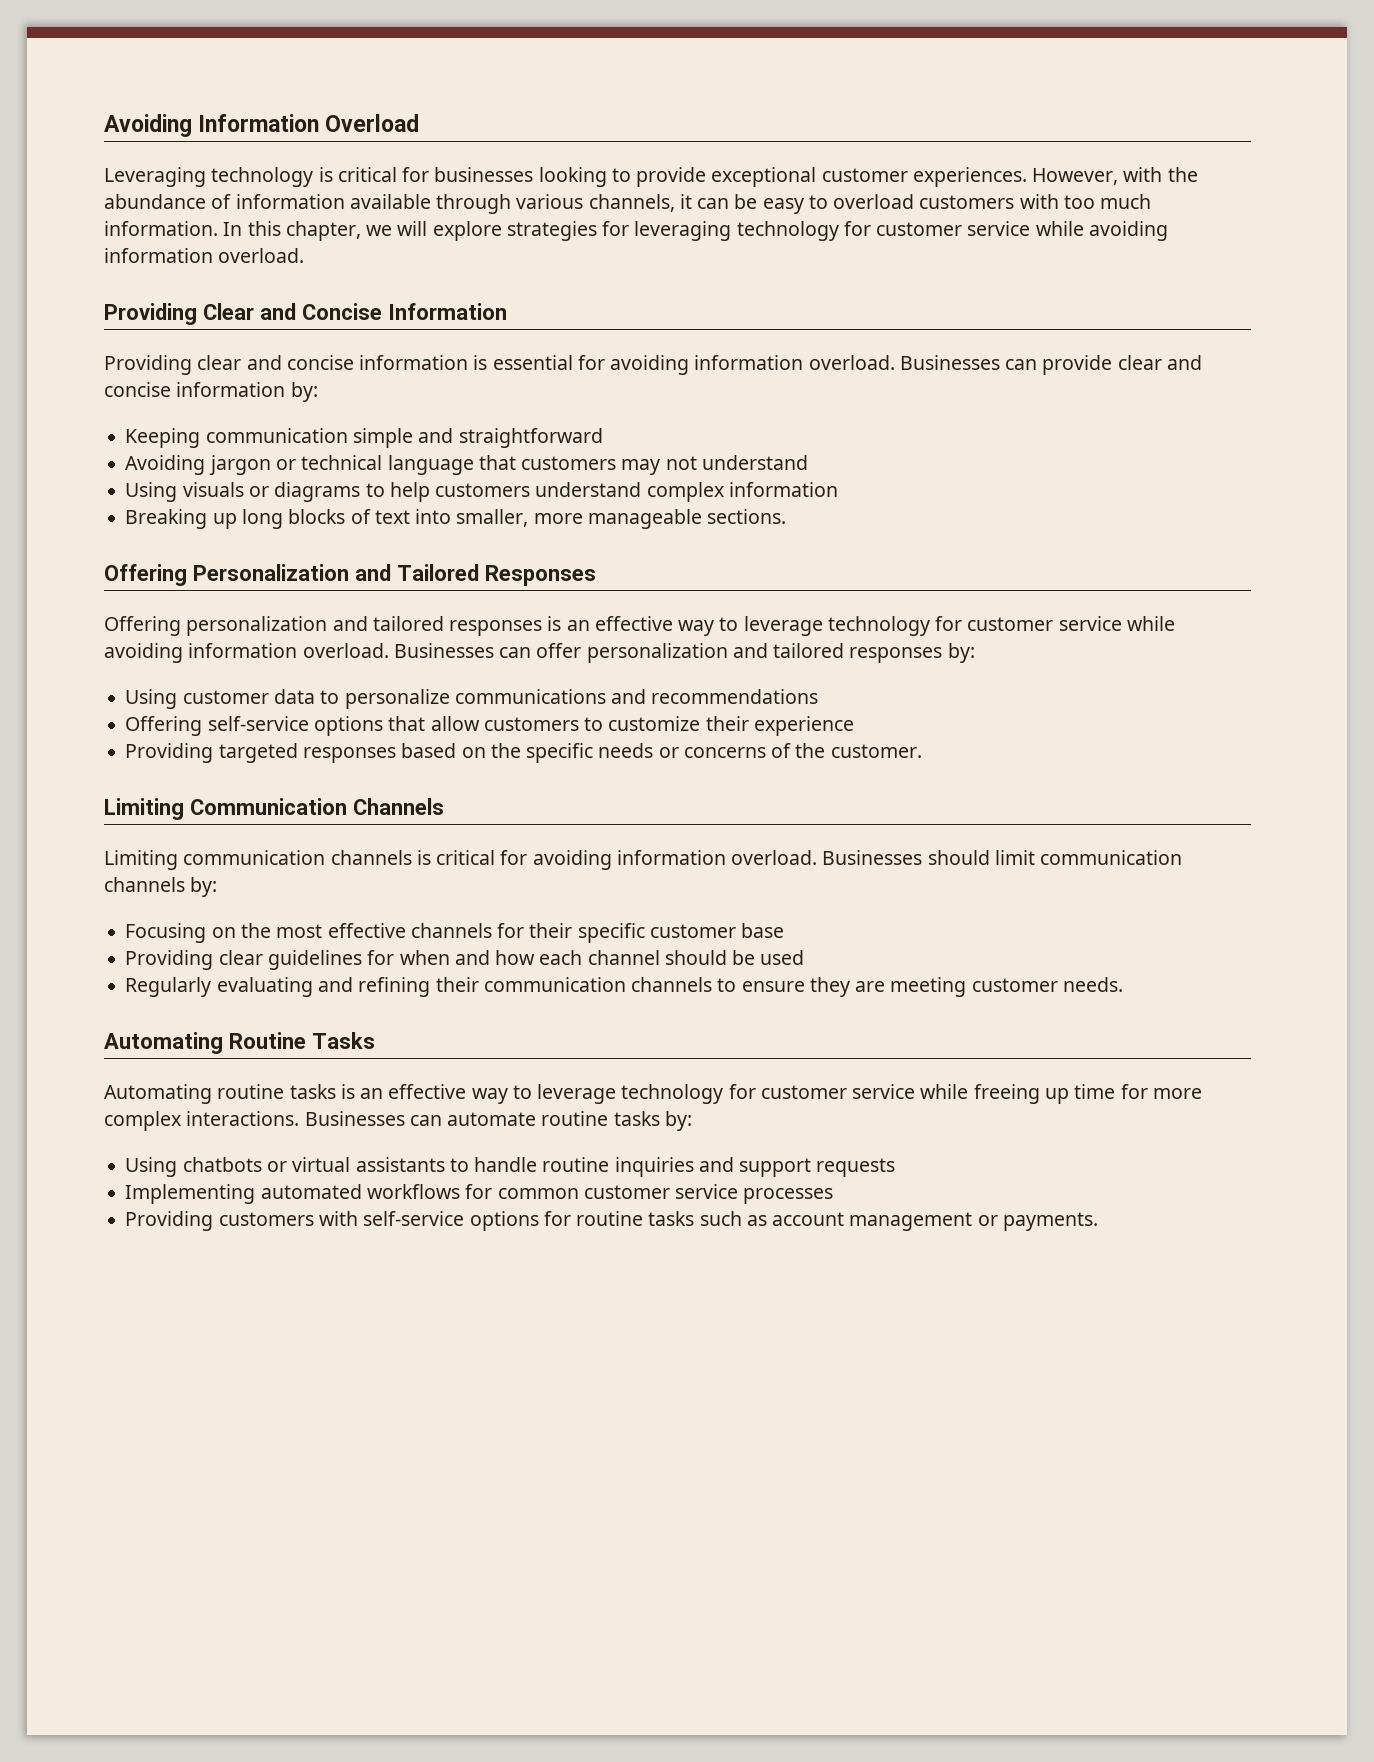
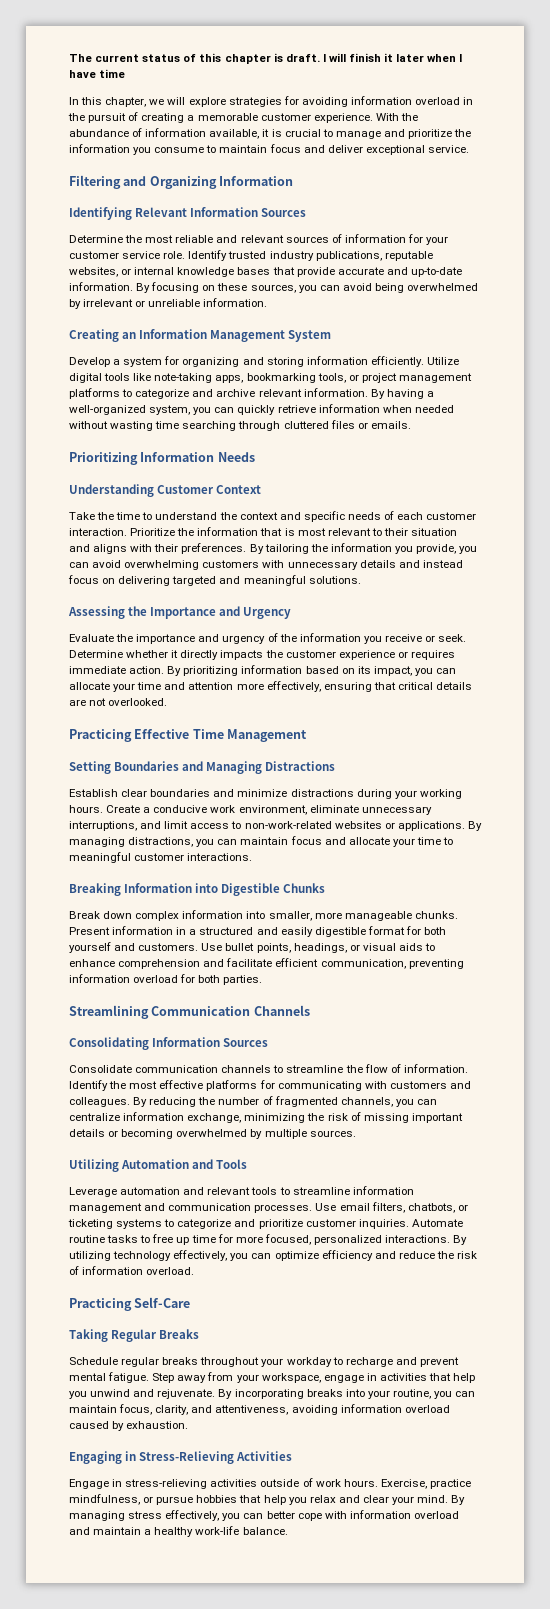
[104,114,420,137] [104,167,1198,187] [104,194,1152,214] [104,221,218,236] Avoiding Information Overload // Leveraging technology is critical for businesses looking to provide exceptional customer experiences. However, with the abundance of information available through various channels, it can be easy to overload customers with too much information. -> [69,53,463,64] [69,69,126,78] The current status of this chapter is draft. I will finish it later when I have time //
[634,221,1168,241] [104,248,305,263] [104,303,507,325] [104,355,1202,375] [104,382,318,402] [125,428,603,448] [125,455,808,475] [125,482,838,502] [125,509,787,529] [104,564,596,586] [104,616,1175,636] [104,643,975,663] [125,689,819,709] [125,716,854,736] [125,743,922,763] [104,798,444,820] [104,850,1183,870] [104,877,218,897] [125,923,785,943] [125,950,805,970] [125,977,1123,997] [104,1032,375,1054] [104,1084,1202,1104] [104,1111,692,1131] [125,1157,896,1177] [125,1184,834,1204] [125,1211,1098,1231] leveraging technology for customer service while avoiding information overload. // Providing Clear and Concise Information // Providing clear and concise information is essential for avoiding information overload. Businesses can provide clear and concise information by: // Keeping communication simple and straightforward // Avoiding jargon or technical language that customers may not understand // Using visuals or diagrams to help customers understand complex information // Breaking up long blocks of text into smaller, more manageable sections. // Offering Personalization and Tailored Responses // Offering personalization and tailored responses is an effective way to leverage technology for customer service while avoiding information overload. Businesses can offer personalization and tailored responses by: // Using customer data to personalize communications and recommendations // Offering self-service options that allow customers to customize their experience // Providing targeted responses based on the specific needs or concerns of the customer. // Limiting Communication Channels // Limiting communication channels is critical for avoiding information overload. Businesses should limit communication channels by: // Focusing on the most effective channels for their specific customer base // Providing clear guidelines for when and how each channel should be used // Regularly evaluating and refining their communication channels to ensure they are meeting customer needs. // Automating Routine Tasks // Automating routine tasks is an effective way to leverage technology for customer service while freeing up time for more complex interactions. Businesses can automate routine tasks by: // Using chatbots or virtual assistants to handle routine inquiries and support requests // Implementing automated workflows for common customer service processes // Providing customers with self-service options for routine tasks such as account management or payments. -> [301,96,474,107] [68,112,418,123] [69,128,472,139] [69,144,469,155] [69,175,294,189] [69,207,307,220] [69,234,449,245] [69,250,433,261] [69,267,462,277] [69,282,479,293] [69,298,268,309] [69,329,332,342] [69,356,459,367] [69,373,472,383] [69,388,434,399] [69,404,454,415] [69,420,411,431] [69,452,255,465] [69,484,262,497] [69,511,477,522] [69,527,458,536] [69,543,478,554] [69,560,463,570] [68,575,361,586] [68,606,292,619] [69,633,467,644] [69,650,455,660] [69,665,457,676] [69,681,473,692] [69,698,168,706] [69,729,308,742] [69,761,336,774] [69,789,462,799] [69,805,432,815] [69,821,482,831] [69,836,454,847] [69,852,253,863] [69,883,326,896] [69,910,458,921] [69,926,447,937] [69,942,436,953] [69,958,464,969] [69,974,263,985] [69,1005,310,1019] [69,1037,269,1050] [69,1064,468,1073] [69,1080,471,1091] [69,1096,437,1107] [69,1112,463,1123] [69,1129,356,1139] [69,1159,248,1172] [69,1186,414,1197] [69,1202,468,1213] [68,1219,463,1229] [69,1234,468,1245] [69,1250,478,1261] [69,1266,195,1275] [69,1297,191,1311] [69,1329,200,1342] [69,1357,459,1367] [69,1372,476,1383] [69,1389,476,1399] [69,1404,450,1415] [69,1421,189,1431] [69,1451,293,1464] [69,1478,471,1489] [69,1494,466,1505] [69,1510,459,1521] [69,1526,288,1537] avoiding information overload in the pursuit of creating a memorable customer experience. With the abundance of information available, it is crucial to manage and prioritize the information you consume to maintain focus and deliver exceptional service. // Filtering and Organizing Information // Identifying Relevant Information Sources // Determine the most reliable and relevant sources of information for your customer service role. Identify trusted industry publications, reputable websites, or internal knowledge bases that provide accurate and up-to-date information. By focusing on these sources, you can avoid being overwhelmed by irrelevant or unreliable information. // Creating an Information Management System // Develop a system for organizing and storing information efficiently. Utilize digital tools like note-taking apps, bookmarking tools, or project management platforms to categorize and archive relevant information. By having a well-organized system, you can quickly retrieve information when needed without wasting time searching through cluttered files or emails. // Prioritizing Information Needs // Understanding Customer Context // Take the time to understand the context and specific needs of each customer interaction. Prioritize the information that is most relevant to their situation and aligns with their preferences. By tailoring the information you provide, you can avoid overwhelming customers with unnecessary details and instead focus on delivering targeted and meaningful solutions. // Assessing the Importance and Urgency // Evaluate the importance and urgency of the information you receive or seek. Determine whether it directly impacts the customer experience or requires immediate action. By prioritizing information based on its impact, you can allocate your time and attention more effectively, ensuring that critical details are not overlooked. // Practicing Effective Time Management // Setting Boundaries and Managing Distractions // Establish clear boundaries and minimize distractions during your working hours. Create a conducive work environment, eliminate unnecessary interruptions, and limit access to non-work-related websites or applications. By managing distractions, you can maintain focus and allocate your time to meaningful customer interactions. // Breaking Information into Digestible Chunks // Break down complex information into smaller, more manageable chunks. Present information in a structured and easily digestible format for both yourself and customers. Use bullet points, headings, or visual aids to enhance comprehension and facilitate efficient communication, preventing information overload for both parties. // Streamlining Communication Channels // Consolidating Information Sources // Consolidate communication channels to streamline the flow of information. Identify the most effective platforms for communicating with customers and colleagues. By reducing the number of fragmented channels, you can centralize information exchange, minimizing the risk of missing important details or becoming overwhelmed by multiple sources. // Utilizing Automation and Tools // Leverage automation and relevant tools to streamline information management and communication processes. Use email filters, chatbots, or ticketing systems to categorize and prioritize customer inquiries. Automate routine tasks to free up time for more focused, personalized interactions. By utilizing technology effectively, you can optimize efficiency and reduce the risk of information overload. // Practicing Self-Care // Taking Regular Breaks // Schedule regular breaks throughout your workday to recharge and prevent mental fatigue. Step away from your workspace, engage in activities that help you unwind and rejuvenate. By incorporating breaks into your routine, you can maintain focus, clarity, and attentiveness, avoiding information overload caused by exhaustion. // Engaging in Stress-Relieving Activities // Engage in stress-relieving activities outside of work hours. Exercise, practice mindfulness, or pursue hobbies that help you relax and clear your mind. By managing stress effectively, you can better cope with information overload and maintain a healthy work-life balance.

